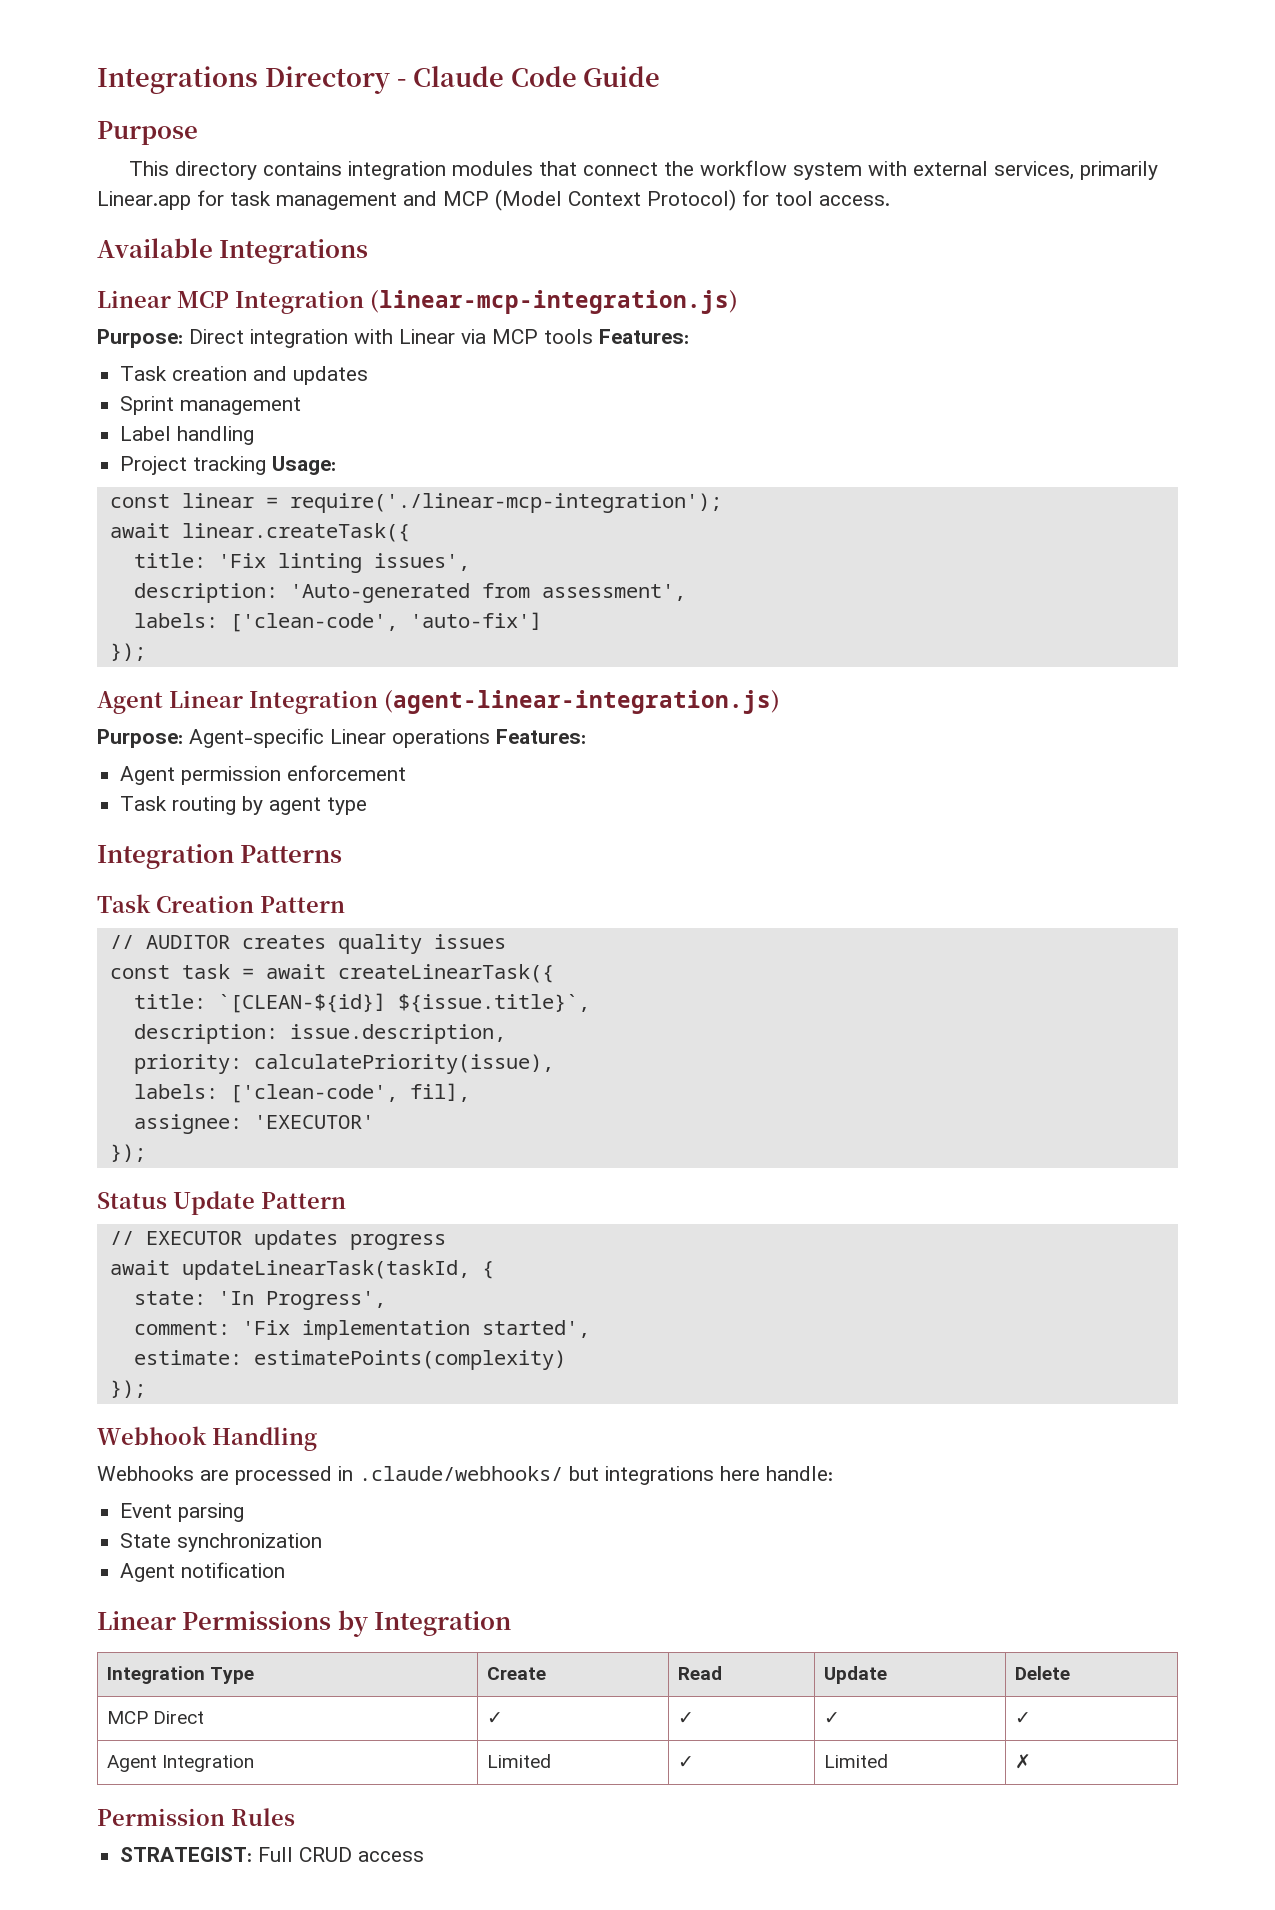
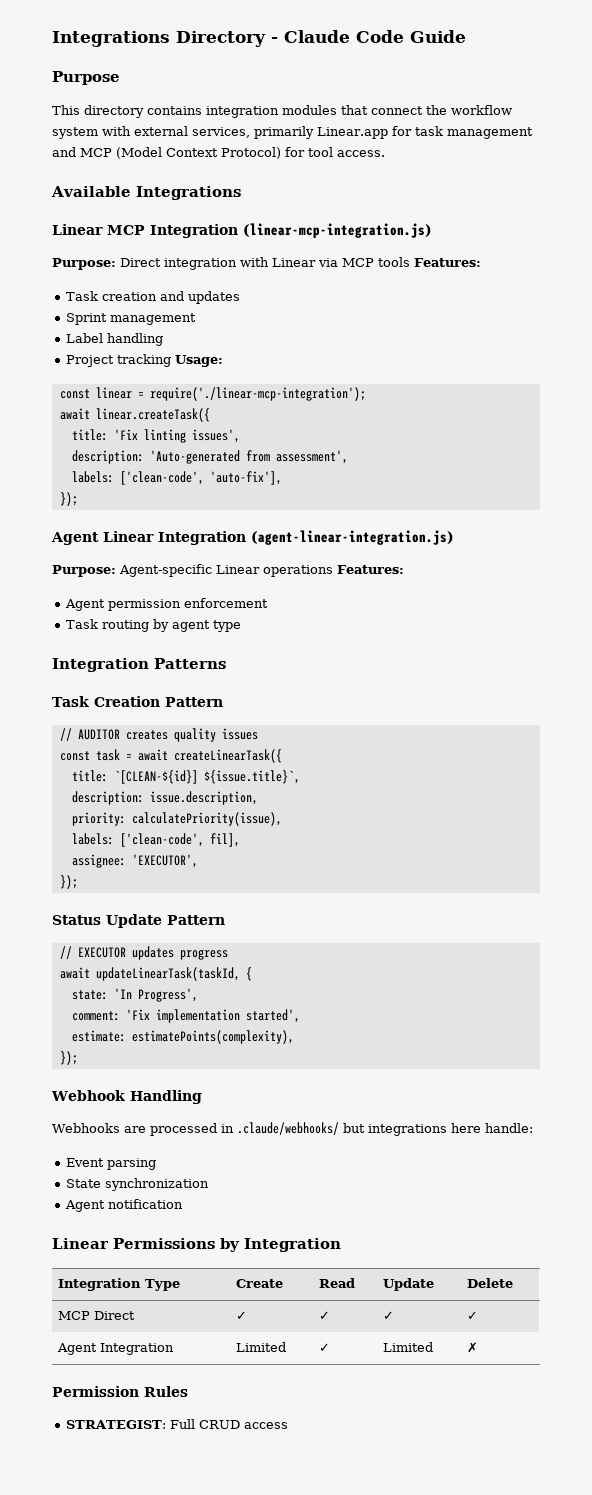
[409,612,542,630] 'auto-fix'] -> [209,471,282,485] 'auto-fix'],
[253,1115,374,1129] 'EXECUTOR' -> [131,854,198,868] 'EXECUTOR',
[253,1350,566,1370] estimatePoints(complexity) -> [131,1030,294,1044] estimatePoints(complexity),

